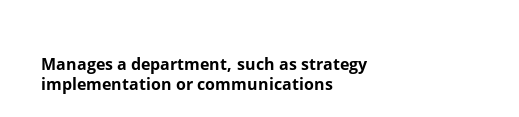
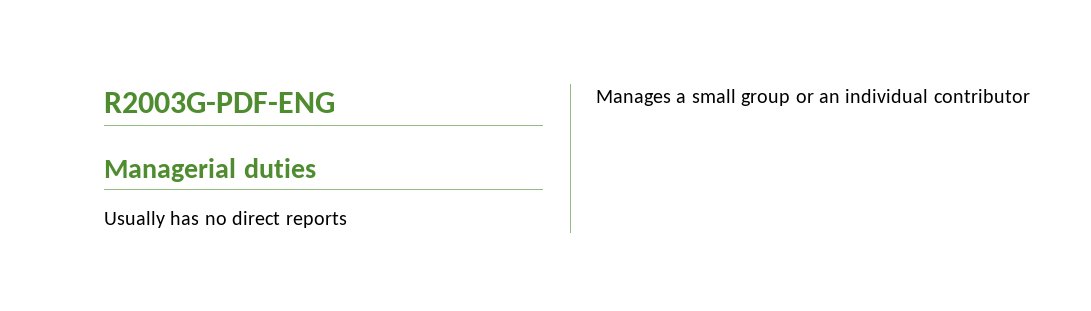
[41,57,368,74] [41,77,334,94] Manages a department, such as strategy implementation or communications -> [104,92,335,113] [104,158,316,182] [104,211,347,228] [596,89,1030,106] R2003G-PDF-ENG // Managerial duties // Usually has no direct reports // Manages a small group or an individual contributor

